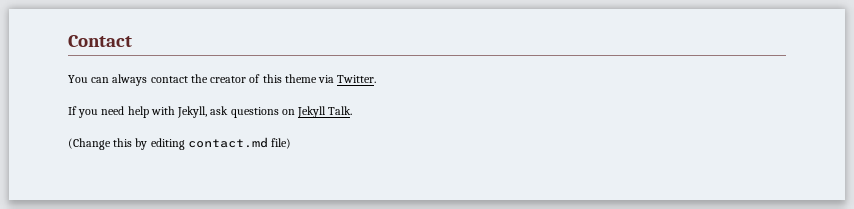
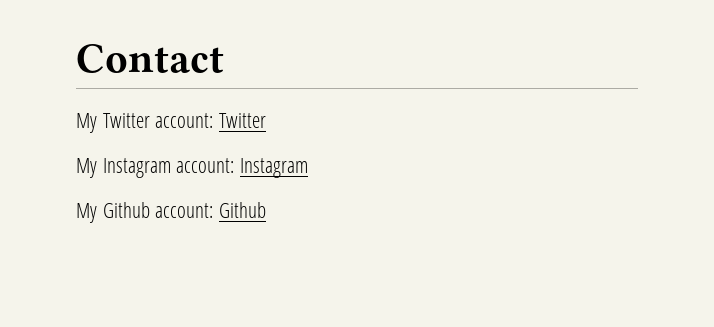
[68,74,377,86] [68,106,353,118] [68,137,292,150] You can always contact the creator of this theme via Twitter. // If you need help with Jekyll, ask questions on Jekyll Talk. // (Change this by editing contact.md file) -> [76,113,267,133] [76,158,309,178] [76,202,267,223] My Twitter account: Twitter // My Instagram account: Instagram // My Github account: Github

